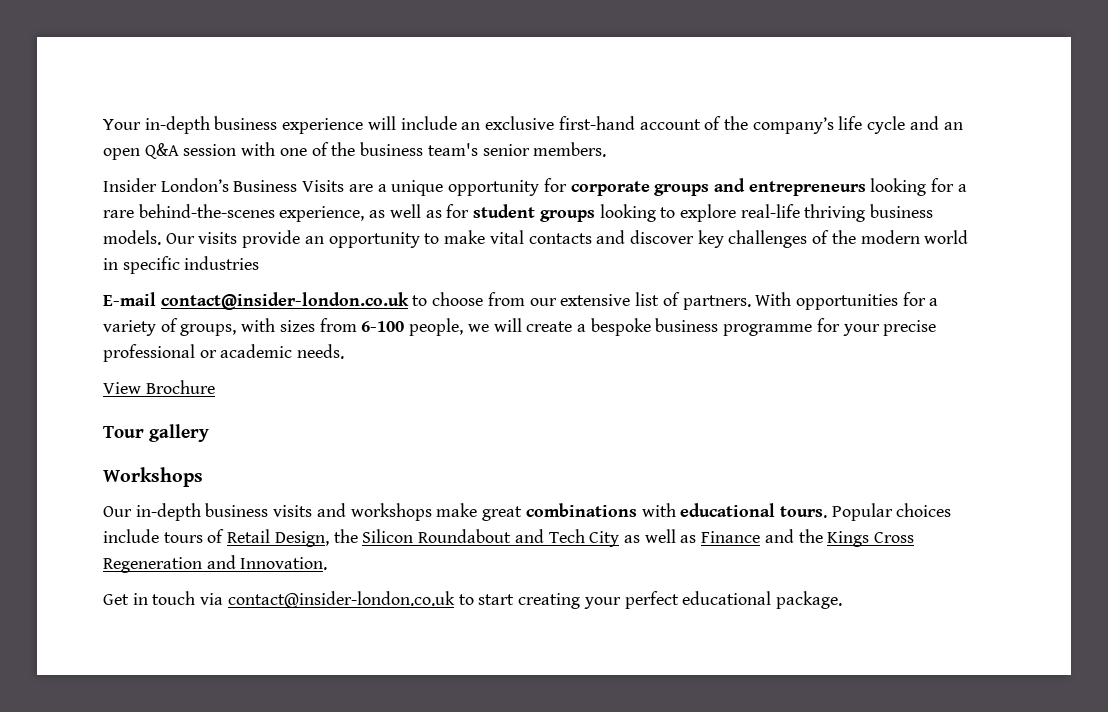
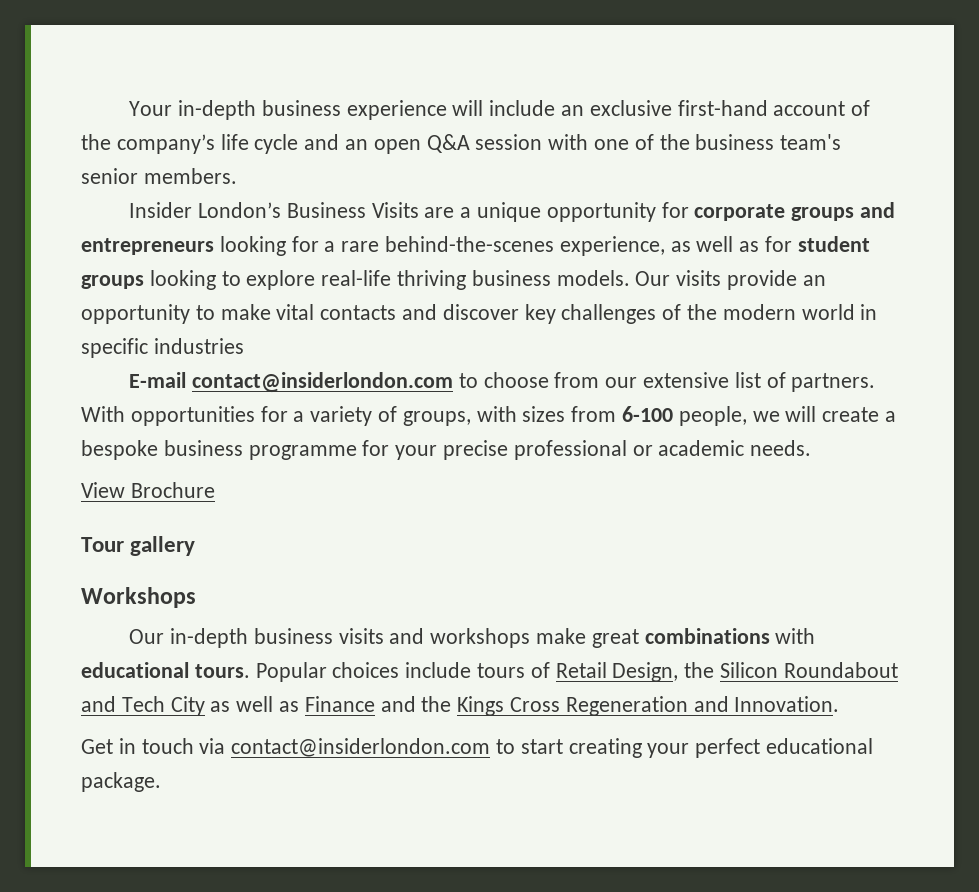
[160,292,409,310] contact@insider-london.co.uk -> [191,372,453,393] contact@insiderlondon.com
[227,591,455,608] contact@insider-london.co.uk -> [231,738,491,757] contact@insiderlondon.com

